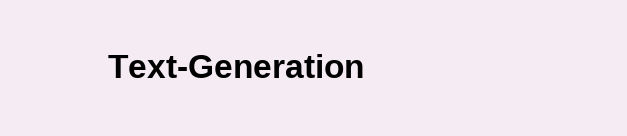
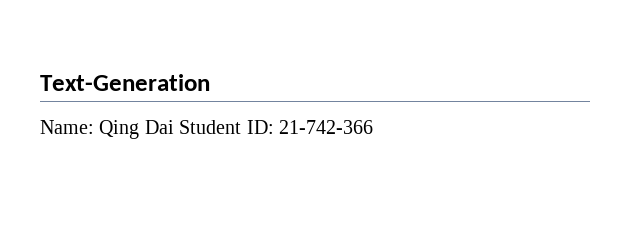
(364, 66) none -> [40,120,373,139] // Name: Qing Dai Student ID: 21-742-366

